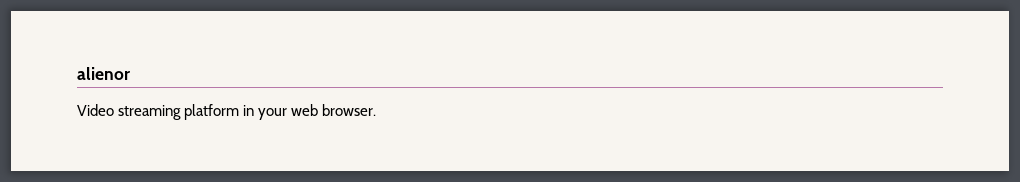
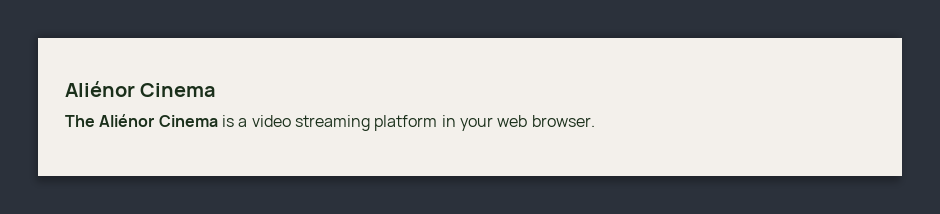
[77,67,130,80] [77,104,114,116] alienor // Video -> [65,81,217,97] [65,114,291,127] Aliénor Cinema // The Aliénor Cinema is a video

